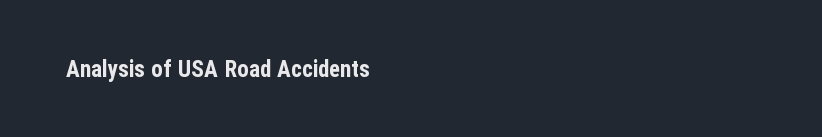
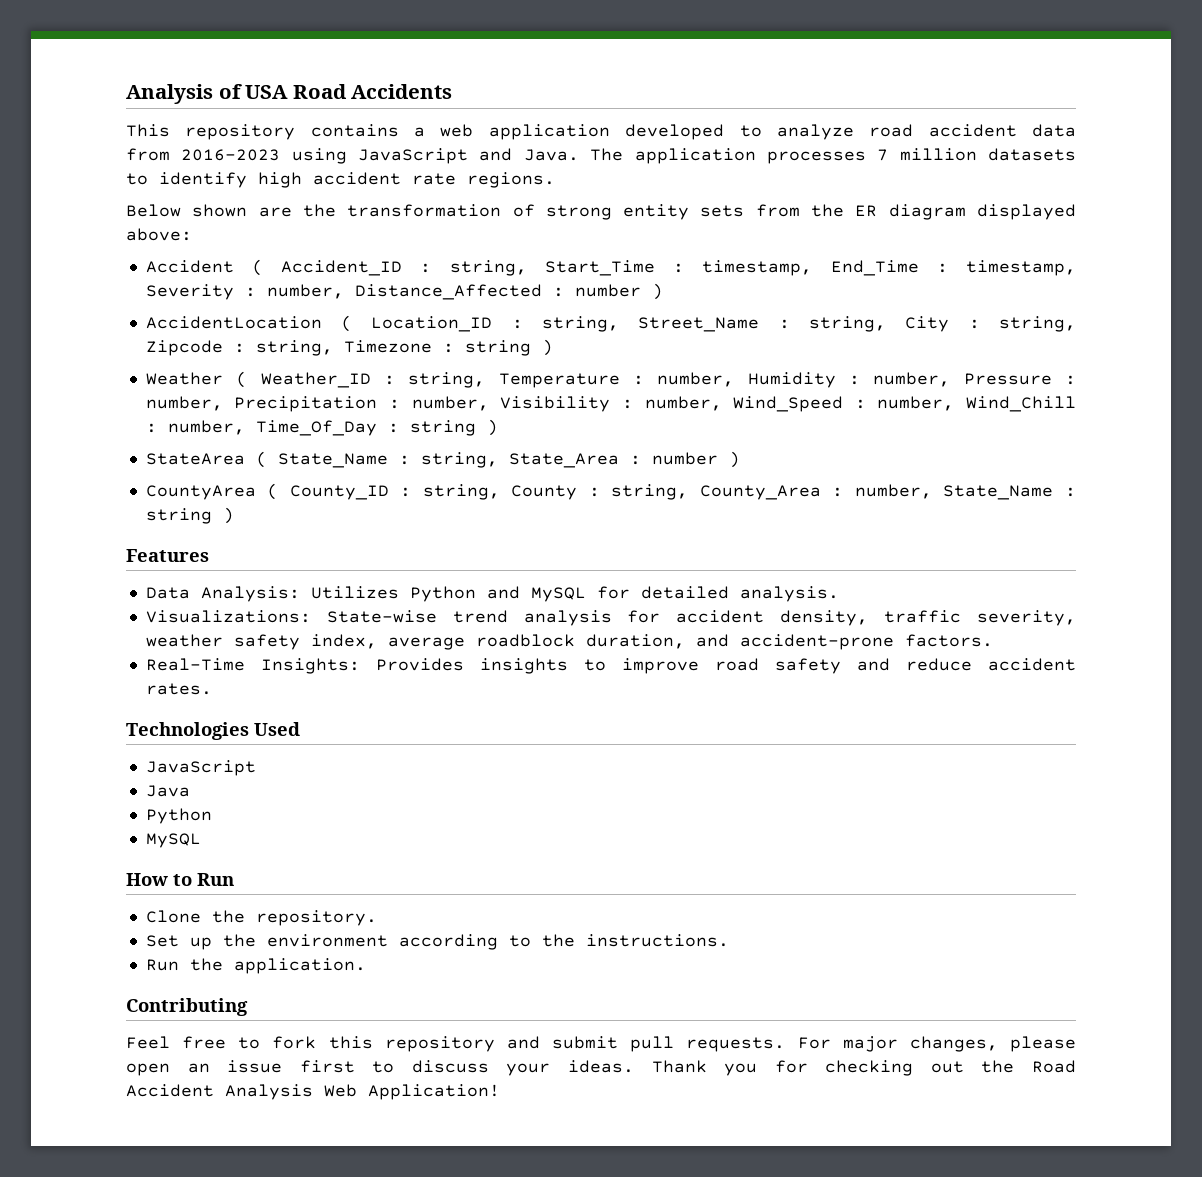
(370, 68) none -> [126,124,1076,140] [126,148,1076,164] [126,172,555,188] [126,204,1076,220] [126,228,192,241] [145,259,1077,276] [145,283,663,300] [145,315,1077,332] [145,339,553,356] [145,371,1077,388] [145,396,1076,412] [145,419,498,436] [145,451,740,468] [145,483,1076,500] [145,507,234,524] [126,549,209,562] [145,586,839,602] [145,610,1076,626] [145,634,993,650] [145,658,1076,674] [145,683,212,695] [126,722,300,740] [145,760,256,776] [145,785,190,797] [145,808,212,824] [145,833,201,848] [126,873,234,886] [145,910,377,926] [145,934,729,950] [145,958,366,974] [126,998,248,1016] [126,1036,1076,1052] [126,1060,1076,1076] [126,1084,500,1100] // This repository contains a web application developed to analyze road accident data from 2016-2023 using JavaScript and Java. The application processes 7 million datasets to identify high accident rate regions. // Below shown are the transformation of strong entity sets from the ER diagram displayed above: // Accident ( Accident_ID : string, Start_Time : timestamp, End_Time : timestamp, Severity : number, Distance_Affected : number ) // AccidentLocation ( Location_ID : string, Street_Name : string, City : string, Zipcode : string, Timezone : string ) // Weather ( Weather_ID : string, Temperature : number, Humidity : number, Pressure : number, Precipitation : number, Visibility : number, Wind_Speed : number, Wind_Chill : number, Time_Of_Day : string ) // StateArea ( State_Name : string, State_Area : number ) // CountyArea ( County_ID : string, County : string, County_Area : number, State_Name : string ) // Features // Data Analysis: Utilizes Python and MySQL for detailed analysis. // Visualizations: State-wise trend analysis for accident density, traffic severity, weather safety index, average roadblock duration, and accident-prone factors. // Real-Time Insights: Provides insights to improve road safety and reduce accident rates. // Technologies Used // JavaScript // Java // Python // MySQL // How to Run // Clone the repository. // Set up the environment according to the instructions. // Run the application. // Contributing // Feel free to fork this repository and submit pull requests. For major changes, please open an issue first to discuss your ideas. Thank you for checking out the Road Accident Analysis Web Application!

